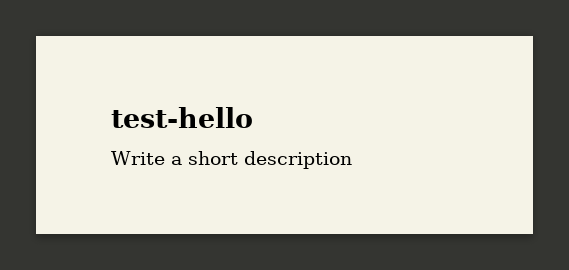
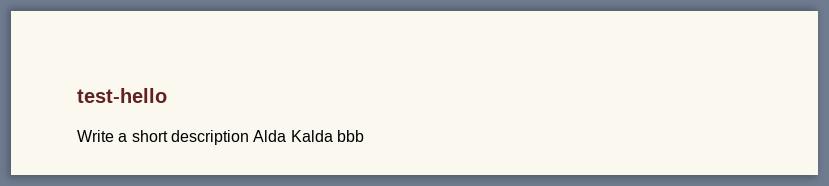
(352, 160) none -> [253,130,364,142] Alda Kalda bbb

